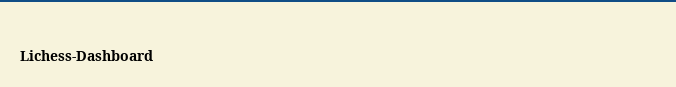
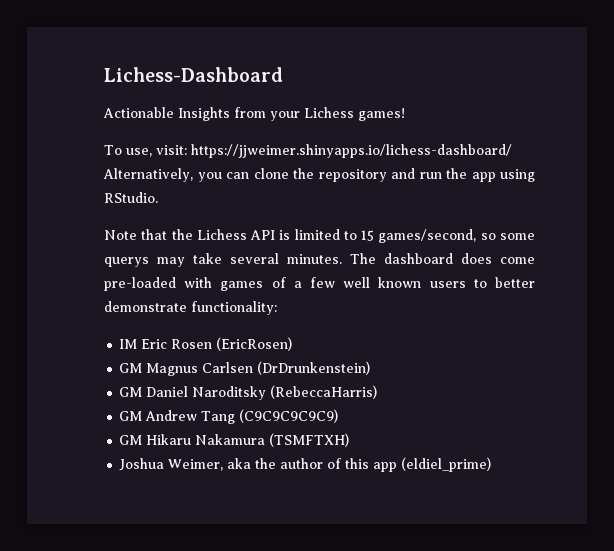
(153, 55) none -> [103,107,405,121] [104,144,512,158] [103,168,535,182] [104,192,158,203] [104,229,535,243] [104,253,535,267] [104,277,535,291] [104,301,277,315] [119,337,293,351] [119,361,371,376] [119,385,378,400] [119,409,339,424] [119,433,350,447] [119,457,492,472] // Actionable Insights from your Lichess games! // To use, visit: https://jjweimer.shinyapps.io/lichess-dashboard/ Alternatively, you can clone the repository and run the app using RStudio. // Note that the Lichess API is limited to 15 games/second, so some querys may take several minutes. The dashboard does come pre-loaded with games of a few well known users to better demonstrate functionality: // IM Eric Rosen (EricRosen) // GM Magnus Carlsen (DrDrunkenstein) // GM Daniel Naroditsky (RebeccaHarris) // GM Andrew Tang (C9C9C9C9C9) // GM Hikaru Nakamura (TSMFTXH) // Joshua Weimer, aka the author of this app (eldiel_prime)

